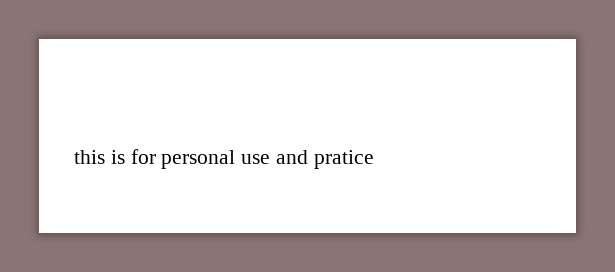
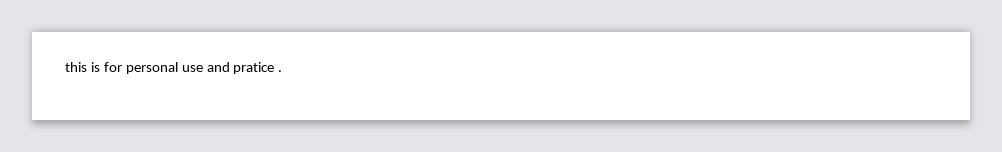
(374, 159) none -> [278,70,283,72] .

